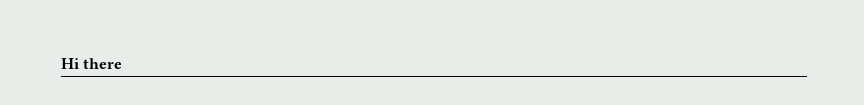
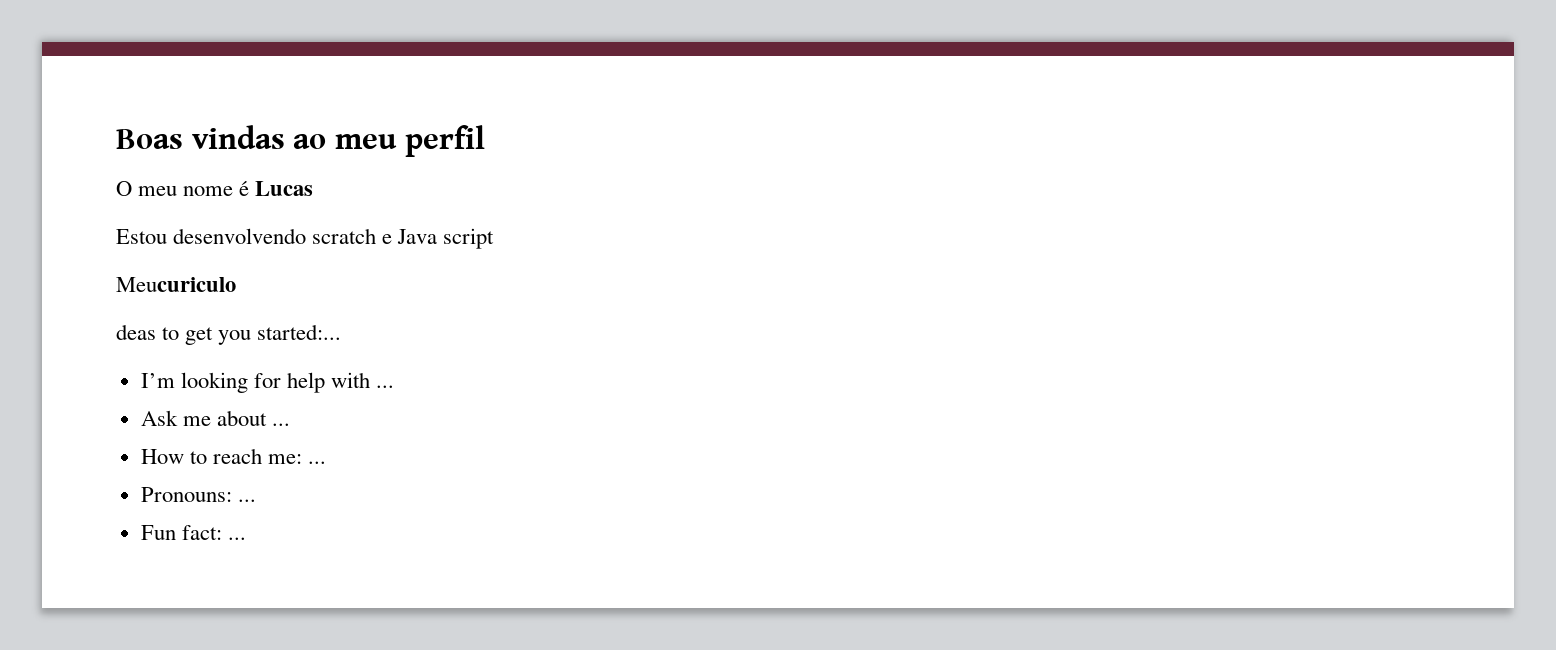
[61,58,123,69] Hi there -> [116,125,485,157] [116,181,314,196] [116,228,495,249] [116,277,236,292] [116,324,342,345] [140,372,395,393] [140,410,290,426] [140,448,327,464] [140,487,256,502] [140,525,246,540] Boas vindas ao meu perfil // O meu nome é Lucas // Estou desenvolvendo scratch e Java script // Meucuriculo // deas to get you started:... // I’m looking for help with ... // Ask me about ... // How to reach me: ... // Pronouns: ... // Fun fact: ...

